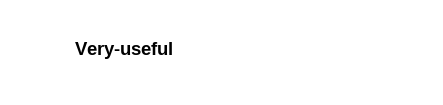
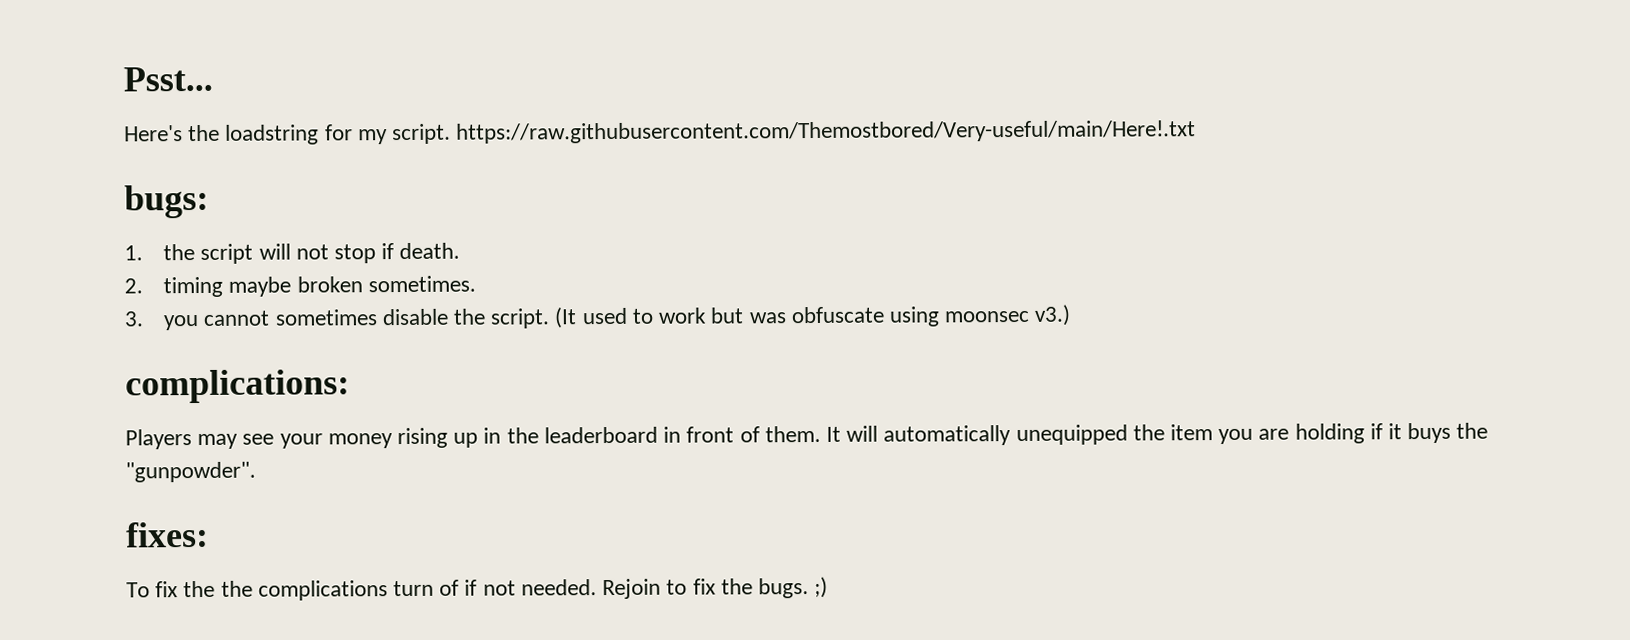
[75,42,173,59] Very-useful -> [123,66,213,92] [124,120,1197,145] [124,184,209,219] [124,242,461,265] [124,275,476,298] [124,304,1072,331] [125,369,350,404] [125,422,1489,450] [125,461,256,483] [125,521,209,548] [126,576,829,601] Psst... // Here's the loadstring for my script. https://raw.githubusercontent.com/Themostbored/Very-useful/main/Here!.txt // bugs: // 1. the script will not stop if death. // 2. timing maybe broken sometimes. // 3. you cannot sometimes disable the script. (It used to work but was obfuscate using moonsec v3.) // complications: // Players may see your money rising up in the leaderboard in front of them. It will automatically unequipped the item you are holding if it buys the "gunpowder". // fixes: // To fix the the complications turn of if not needed. Rejoin to fix the bugs. ;)

